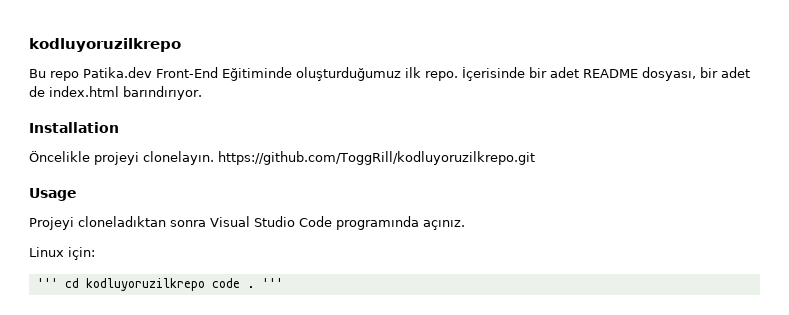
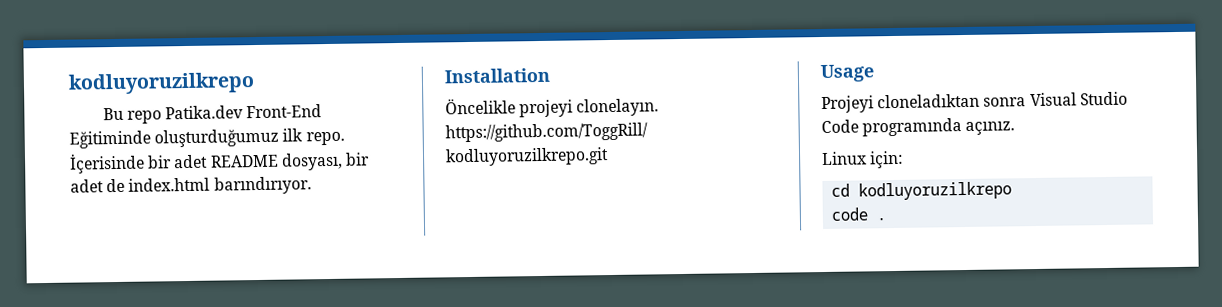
[36,278,58,288] ''' -> (904, 159) none
(205, 284) none -> (1013, 191) //
[261,278,283,288] ''' -> (887, 219) none

